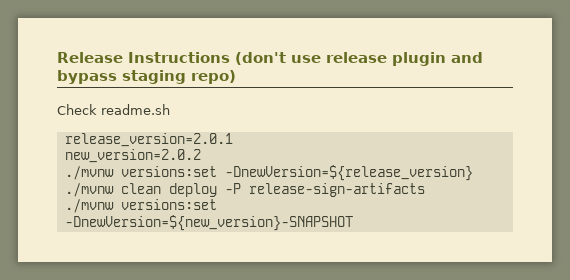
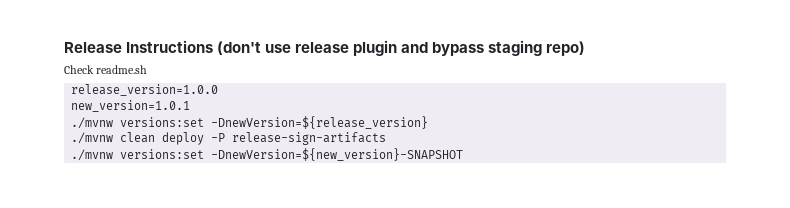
[64,133,233,147] [64,149,201,163] release_version=2.0.1 // new_version=2.0.2 -> [71,84,219,96] [71,100,191,112] release_version=1.0.0 // new_version=1.0.1

